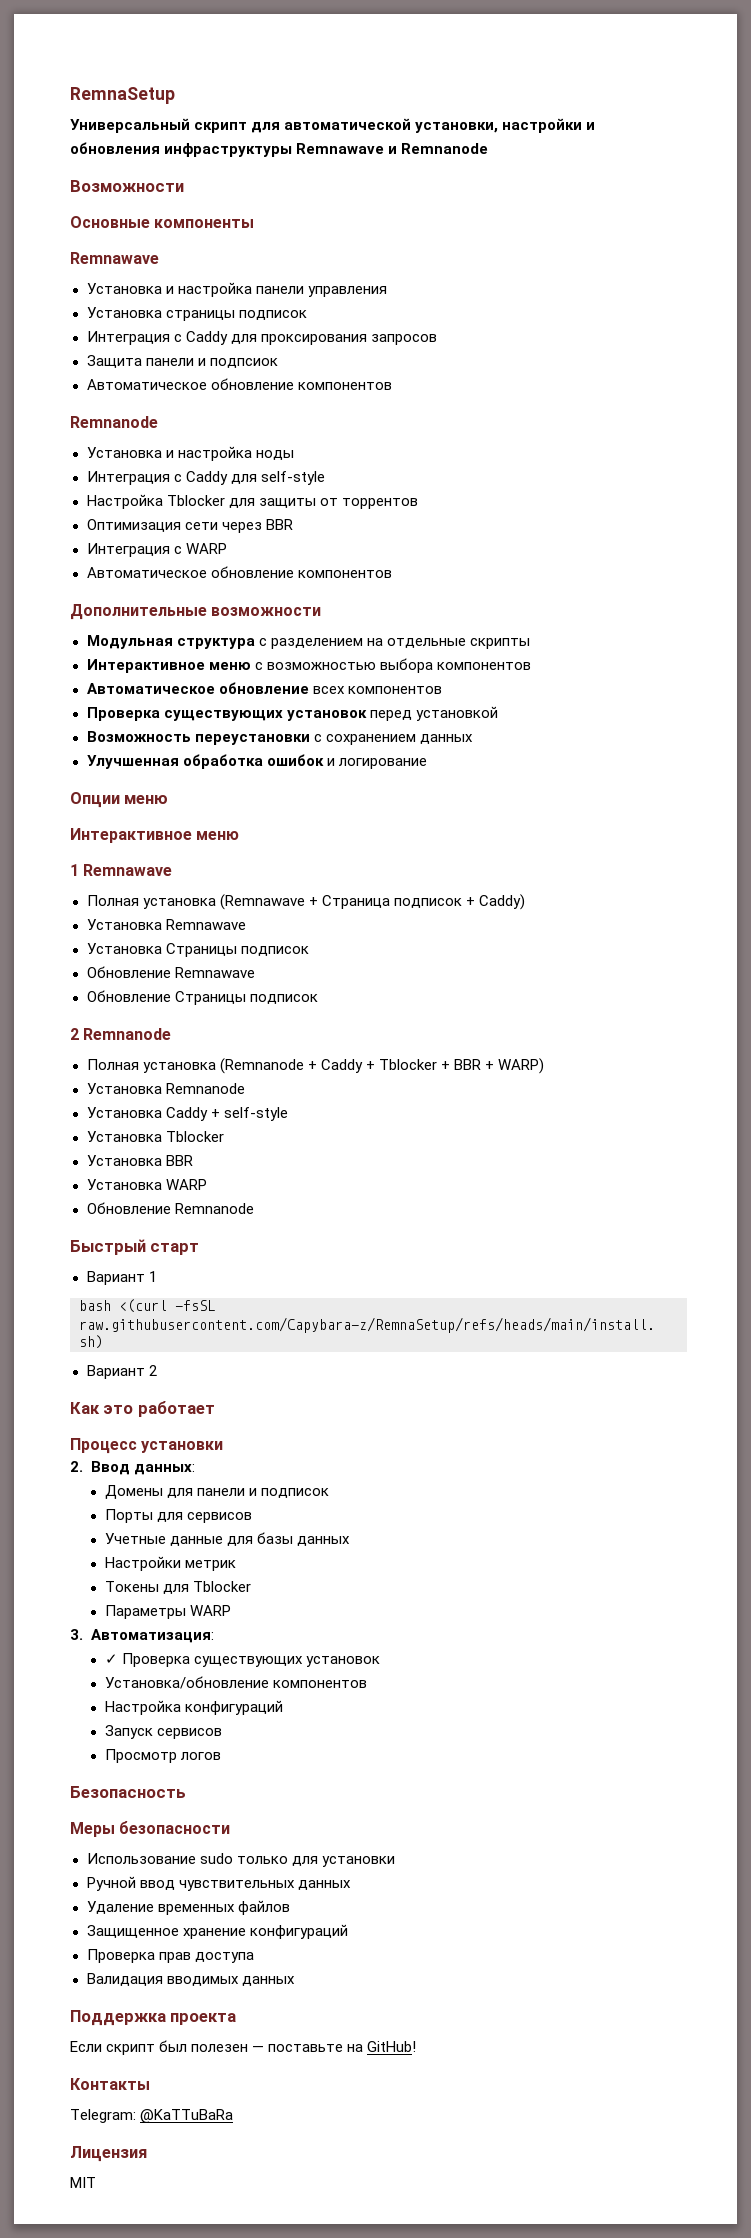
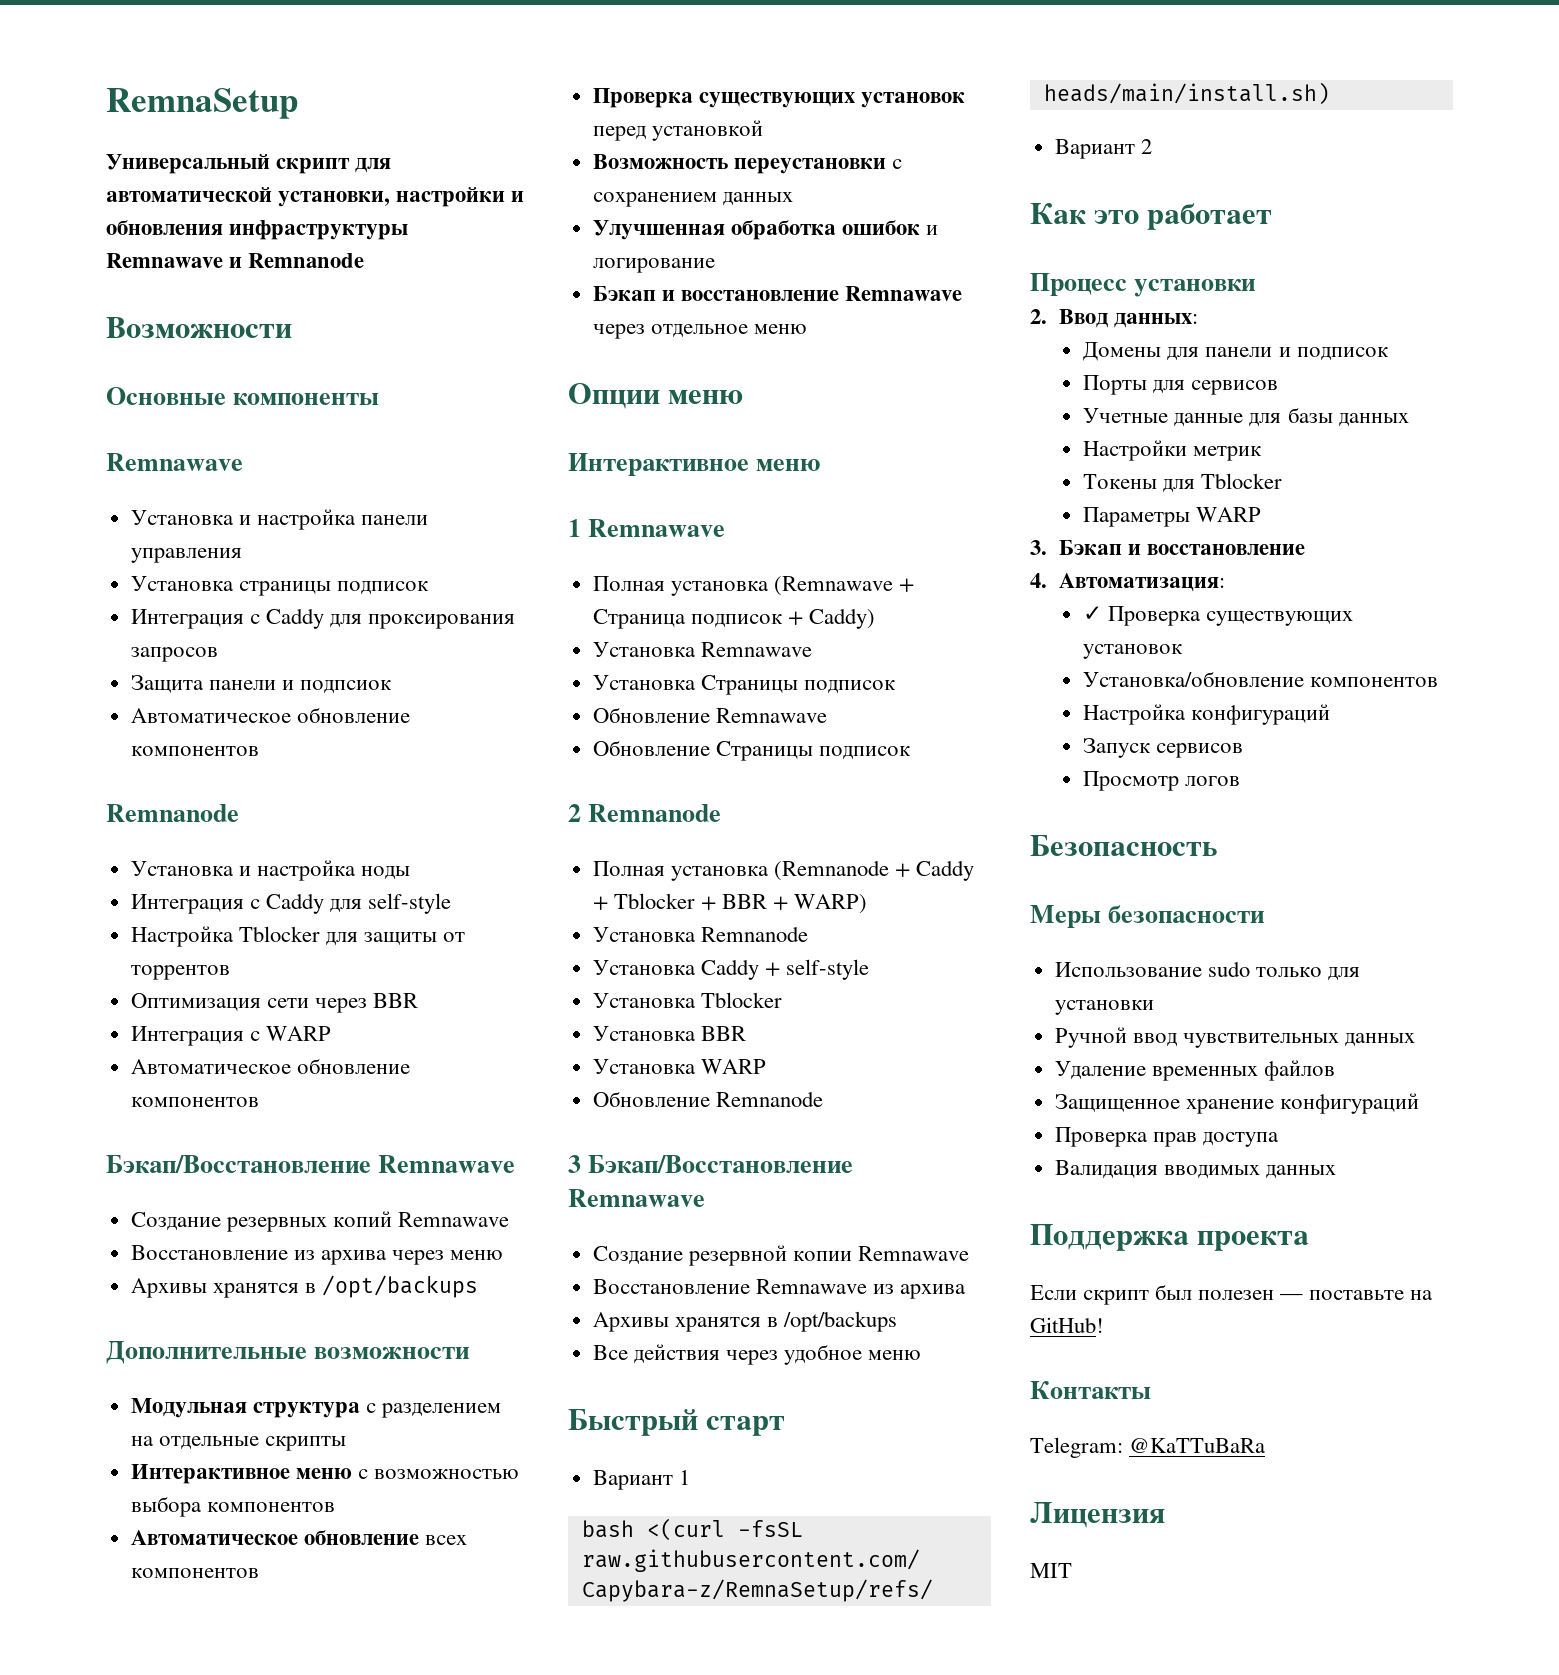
(392, 574) none -> [106,1155,516,1173] [130,1211,509,1232] [130,1245,504,1265] [130,1275,478,1298] // Бэкап/Восстановление Remnawave // Создание резервных копий Remnawave // Восстановление из архива через меню // Архивы хранятся в /opt/backups
(427, 763) none -> [592,286,962,301] [592,324,807,339] // Бэкап и восстановление Remnawave через отдельное меню
(254, 1208) none -> [568,1155,854,1173] [568,1189,705,1207] [592,1245,969,1266] [592,1279,966,1299] [592,1311,897,1332] [592,1344,922,1365] // 3 Бэкап/Восстановление Remnawave // Создание резервной копии Remnawave // Восстановление Remnawave из архива // Архивы хранятся в /opt/backups // Все действия через удобное меню
(83, 1634) none -> [1058,540,1305,555] [1030,573,1047,588] Бэкап и восстановление // 4.

